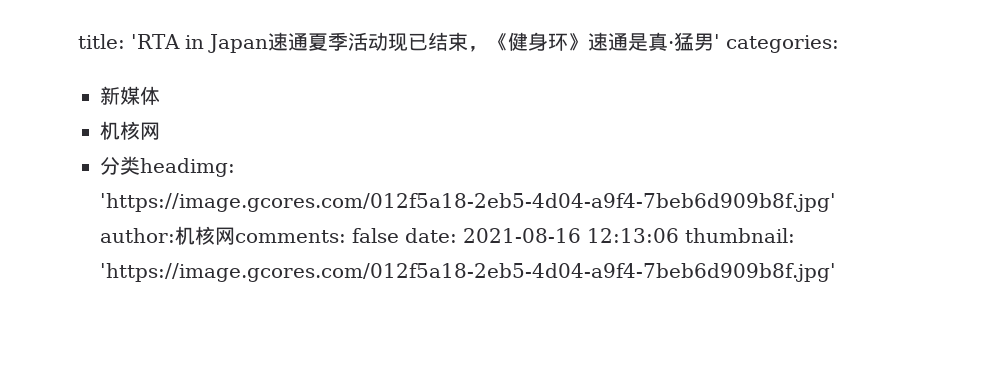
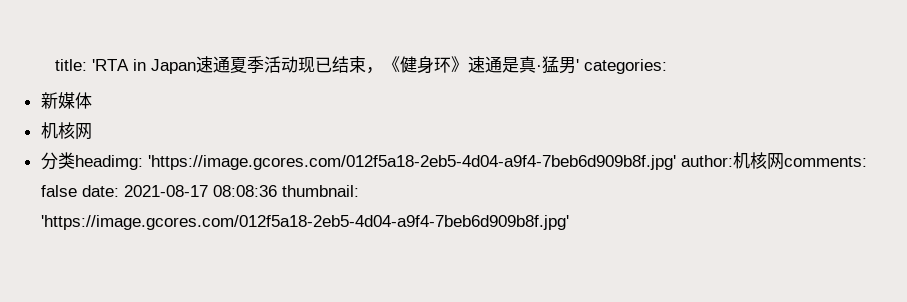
[463,228,679,243] 2021-08-16 12:13:06 -> [123,185,277,197] 2021-08-17 08:08:36

